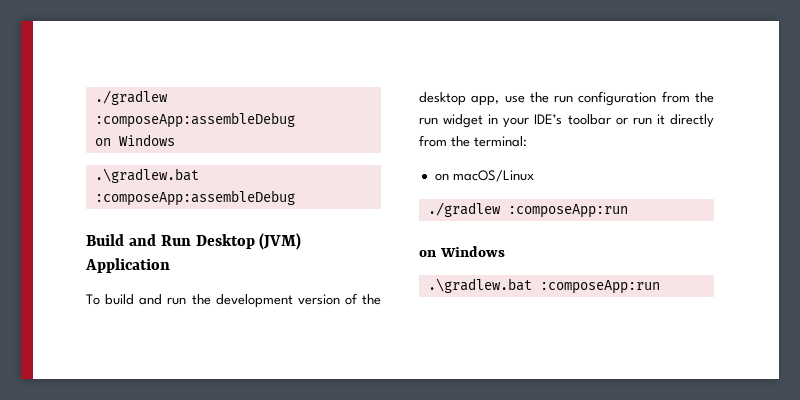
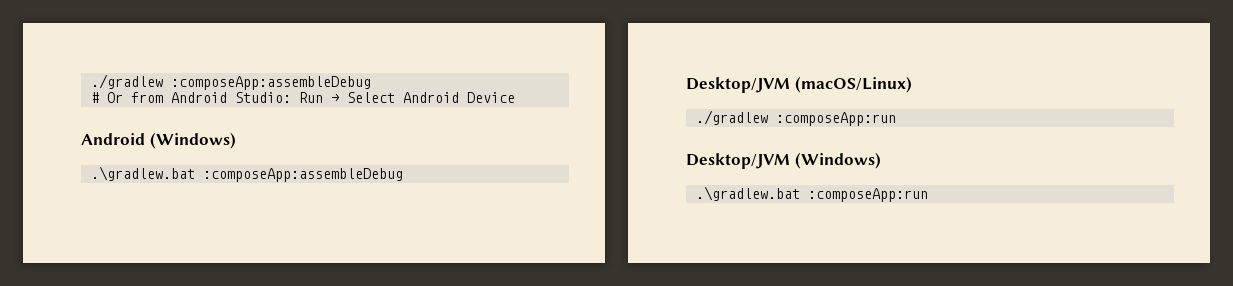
[94,134,175,146] [94,168,199,183] [94,190,295,206] [86,233,302,250] [85,258,170,273] [86,293,381,308] [419,91,714,106] [419,114,714,128] [419,135,527,147] [434,170,534,182] on Windows // .\gradlew.bat :composeApp:assembleDebug // Build and Run Desktop (JVM) Application // To build and run the development version of the desktop app, use the run configuration from the run widget in your IDE’s toolbar or run it directly from the terminal: // on macOS/Linux -> [90,92,515,103] [81,132,236,149] [90,166,403,182] [686,76,912,93] # Or from Android Studio: Run → Select Android Device // Android (Windows) // .\gradlew.bat :composeApp:assembleDebug // Desktop/JVM (macOS/Linux)
[419,246,505,257] on Windows -> [686,152,881,169] Desktop/JVM (Windows)

